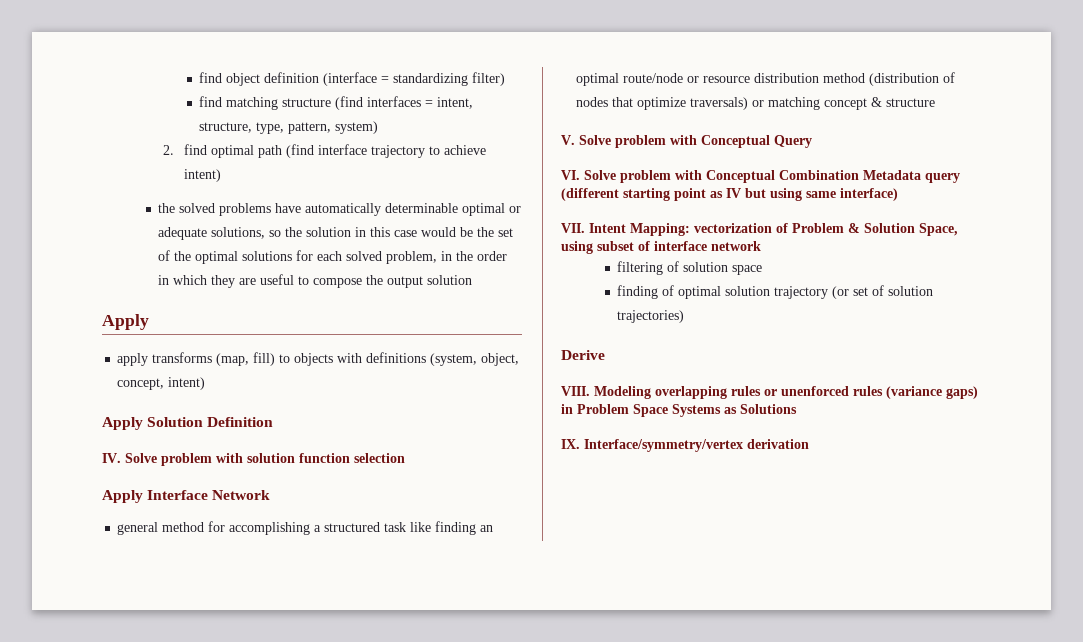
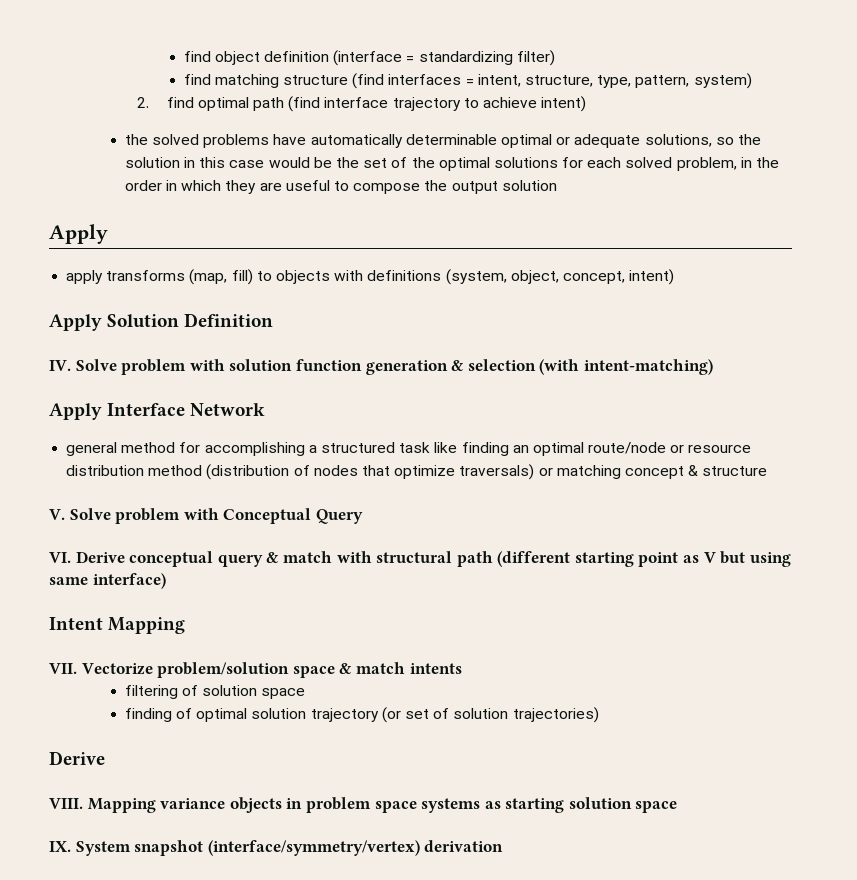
(350, 458) none -> [365,360,465,375] generation &
(405, 458) none -> [539,359,713,375] (with intent-matching)
[584,170,960,183] Solve problem with Conceptual Combination Metadata query -> [75,551,493,567] Derive conceptual query & match with structural path
[726,188,741,198] IV -> [703,552,716,563] V
(898, 194) none -> [49,617,186,634] // Intent Mapping
[589,223,958,236] [561,241,761,254] Intent Mapping: vectorization of Problem & Solution Space, using subset of interface network -> [81,662,462,678] Vectorize problem/solution space & match intents
[594,386,978,399] [561,404,797,417] [561,439,743,452] Modeling overlapping rules or unenforced rules (variance gaps) in Problem Space Systems as Solutions // IX. Interface/symmetry/vertex -> [87,797,678,813] [49,840,420,856] Mapping variance objects in problem space systems as starting solution space // IX. System snapshot (interface/symmetry/vertex)

